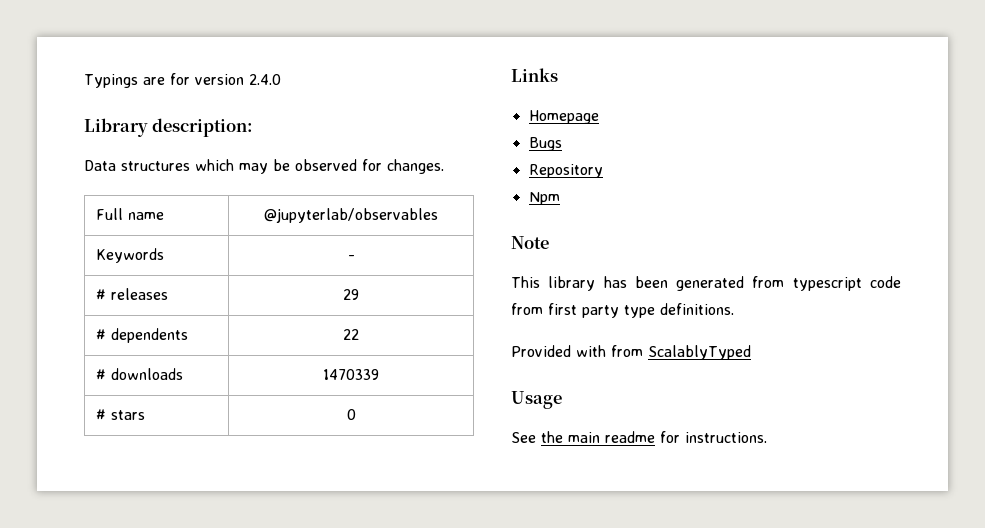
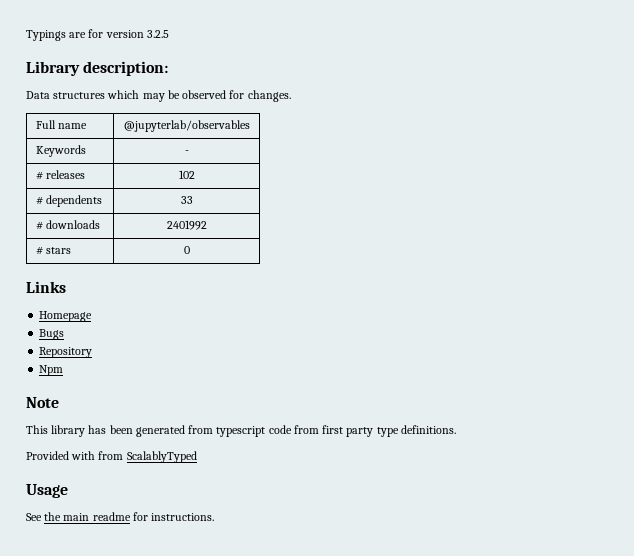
[248,74,281,85] 2.4.0 -> [146,30,169,38] 3.2.5
[343,289,359,300] 29 -> [178,170,195,179] 102
[343,329,359,340] 22 -> [180,196,193,204] 33
[323,369,379,380] 1470339 -> [166,220,207,230] 2401992

